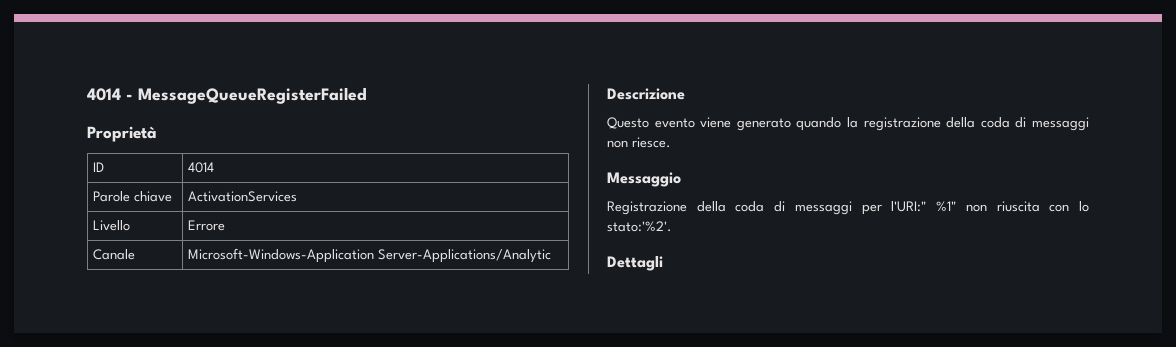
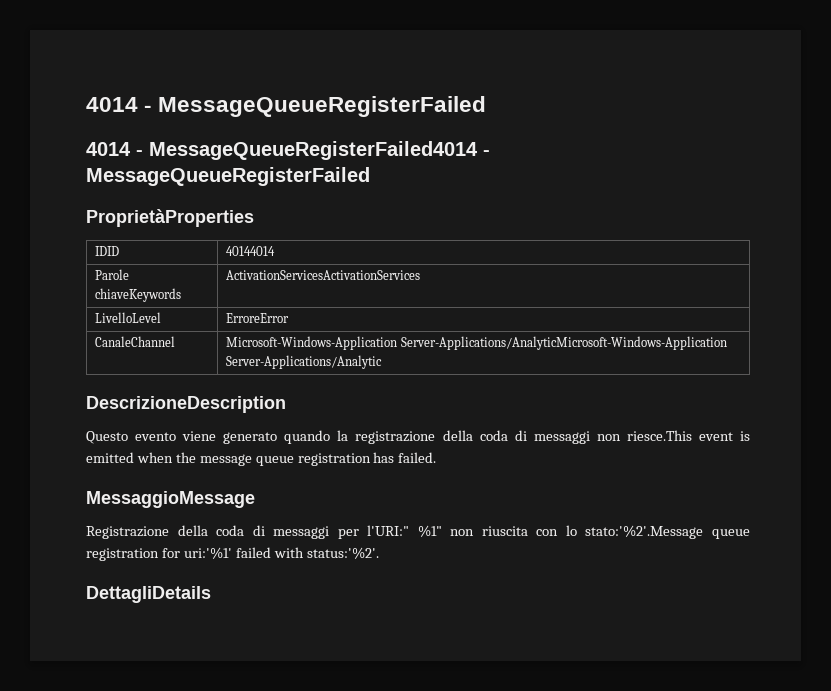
[87,126,157,142] [93,162,105,172] [188,162,215,173] [93,191,173,202] [188,191,298,202] [93,220,131,231] [188,220,226,231] [93,249,136,260] Proprietà // ID | 4014 // Parole chiave | ActivationServices // Livello | Errore // Canale -> [86,141,490,160] [86,167,370,186] [86,209,254,227] [95,246,120,256] [226,246,276,256] [95,269,130,280] [95,288,182,302] [226,270,421,280] [95,312,162,323] [226,313,290,323] [95,336,176,347] 4014 - MessageQueueRegisterFailed4014 - MessageQueueRegisterFailed // ProprietàProperties // IDID | 40144014 // Parole chiaveKeywords | ActivationServicesActivationServices // LivelloLevel | ErroreError // CanaleChannel
(375, 255) none -> [400,336,727,350] Server-Applications/AnalyticMicrosoft-Windows-Application
[607,88,685,100] Descrizione -> [86,396,286,413] DescrizioneDescription
[632,137,671,148] [607,172,681,187] riesce. // Messaggio -> [626,430,750,441] [86,452,437,466] [86,491,255,508] riesce.This event is emitted when the message queue registration has failed. // MessaggioMessage
[607,221,672,232] [607,256,663,271] stato:'%2'. // Dettagli -> [585,525,751,539] [86,547,379,561] [86,586,211,603] stato:'%2'.Message queue registration for uri:'%1' failed with status:'%2'. // DettagliDetails

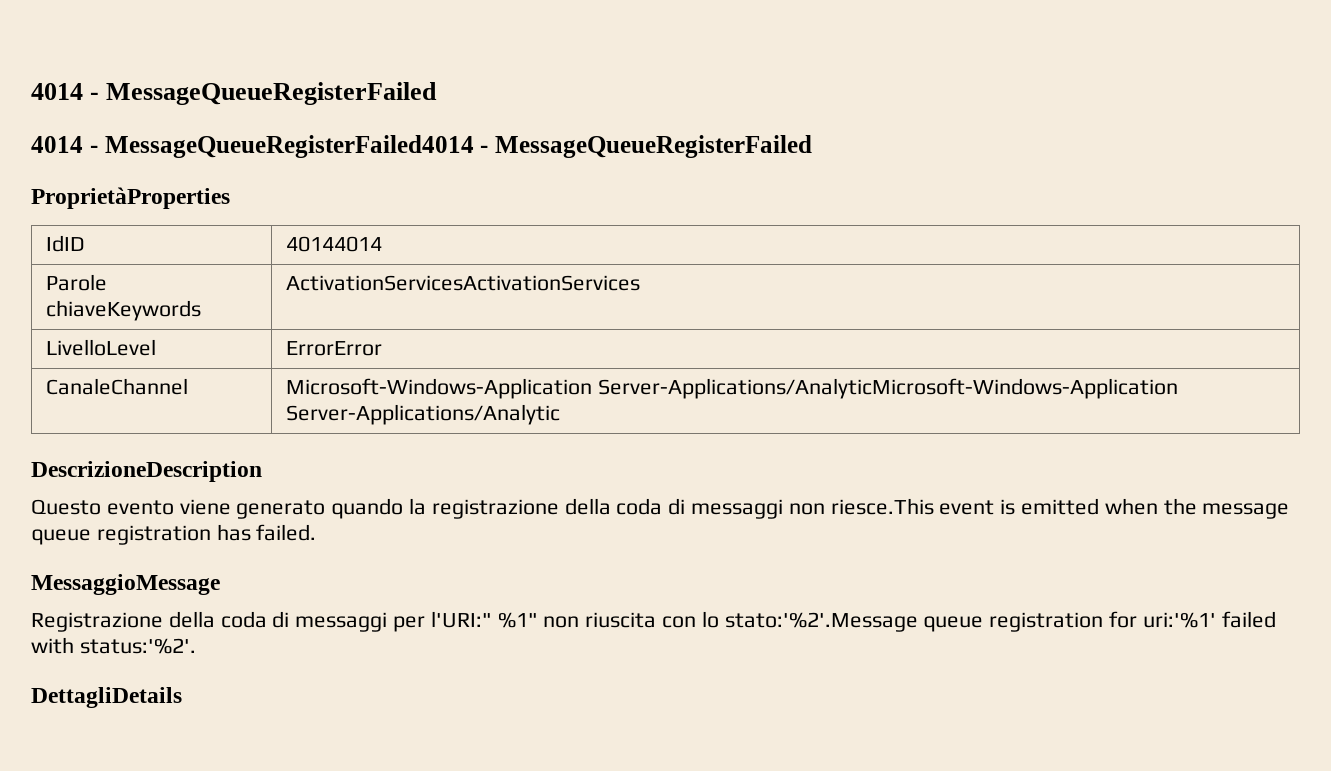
[95,246,120,256] IDID -> [45,235,85,252] IdID
[226,313,290,323] ErroreError -> [285,341,382,356] ErrorError

